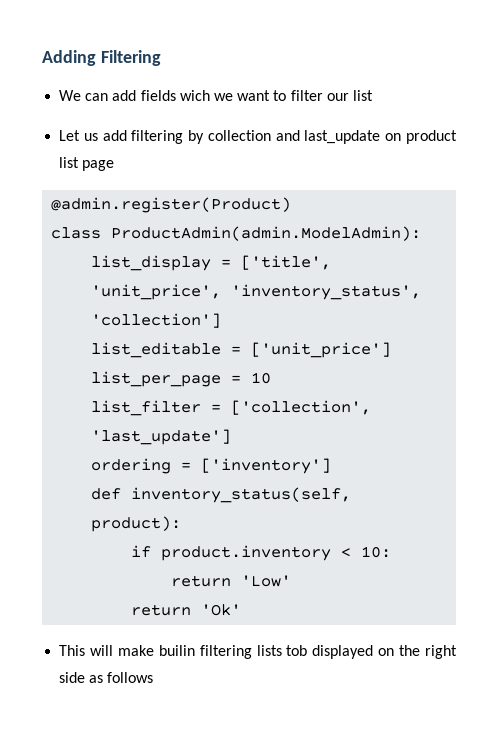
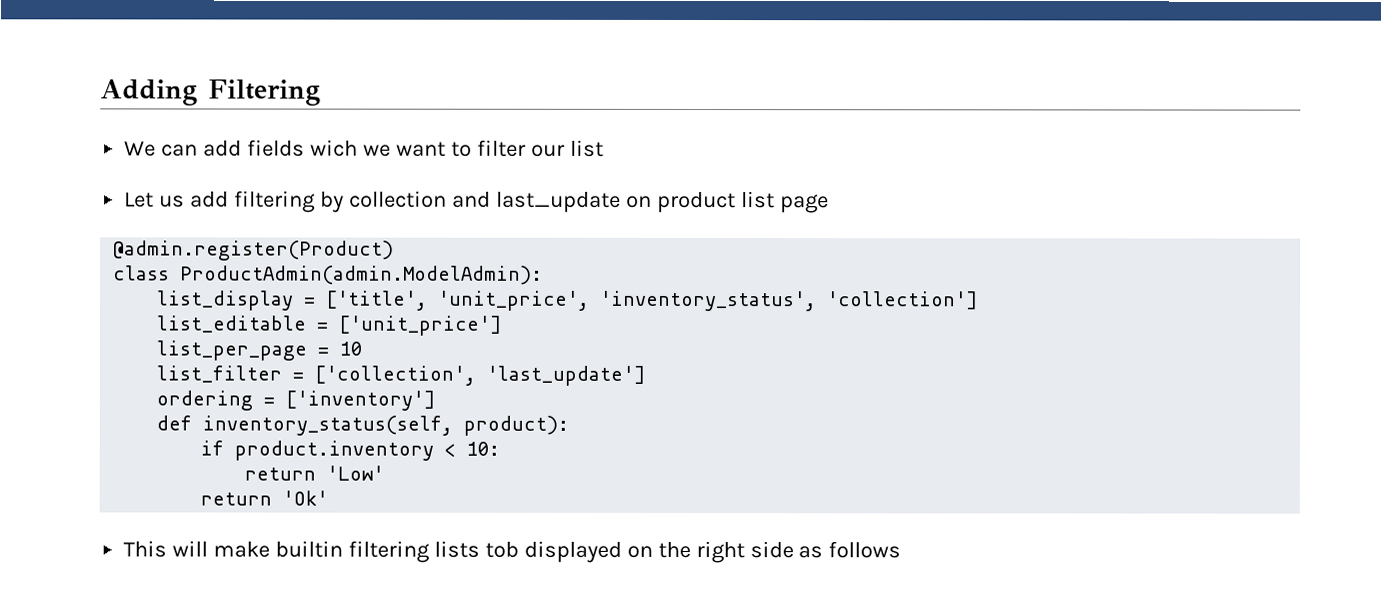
[158,645,195,656] builin -> [275,540,344,558] builtin

